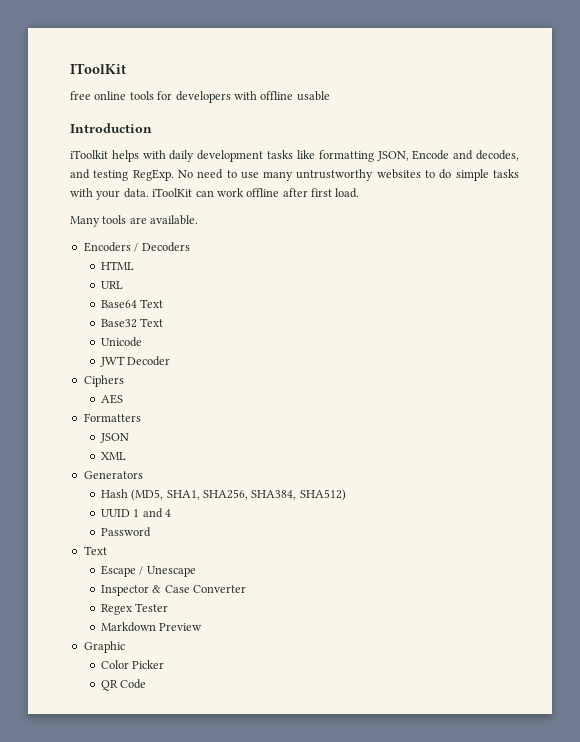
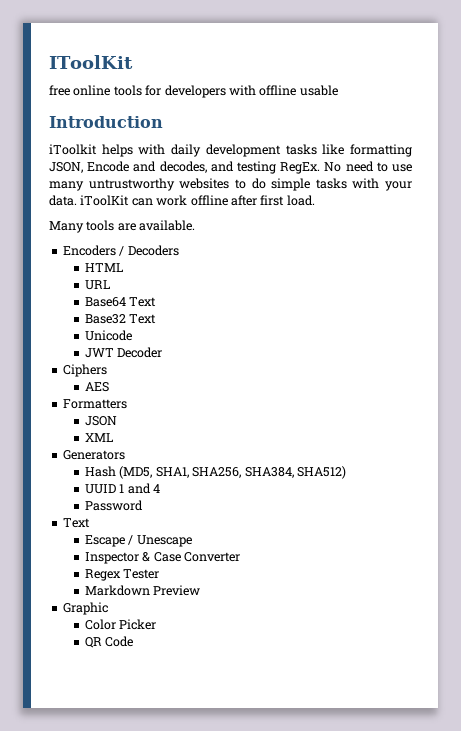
[132,169,174,181] RegExp. -> [280,162,321,174] RegEx.

